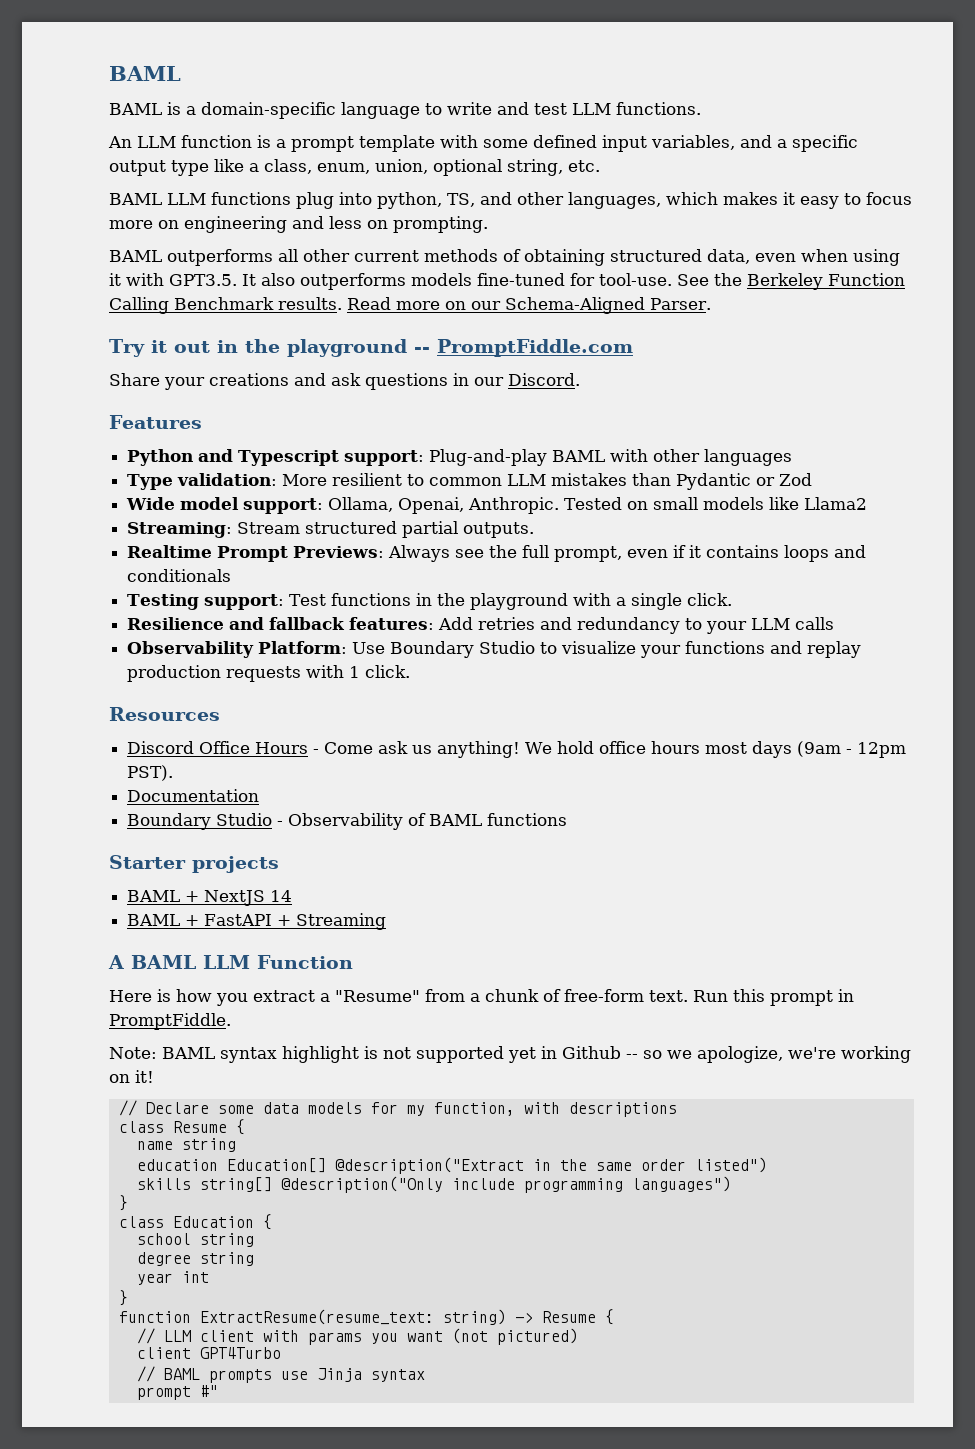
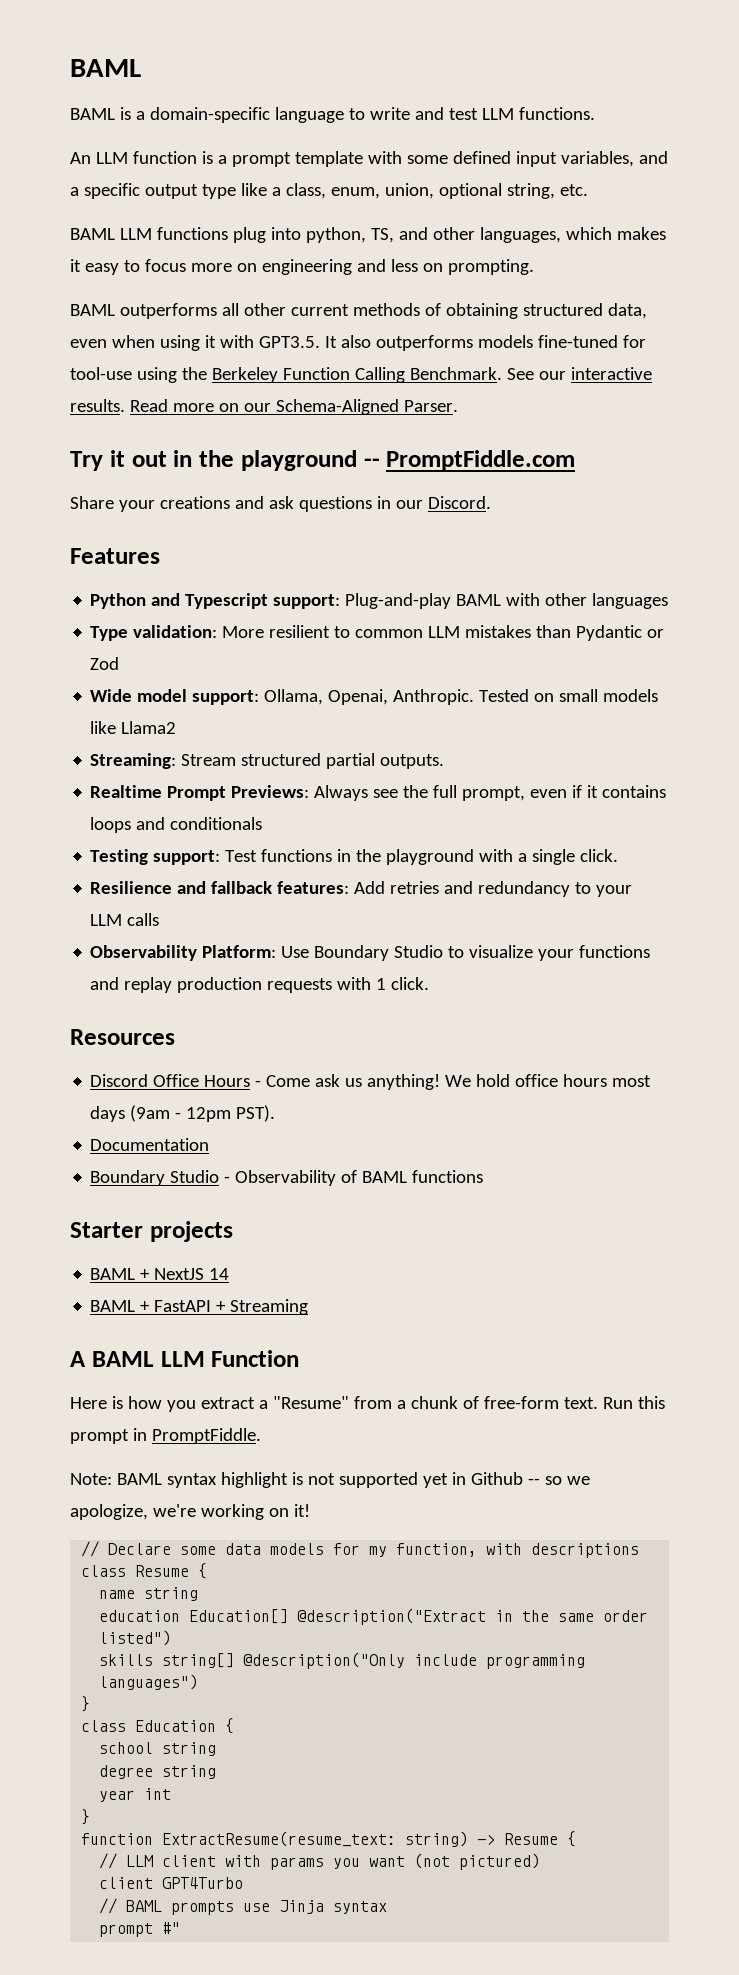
[599,273,709,286] tool-use. See -> [70,367,177,383] tool-use using
[174,297,274,310] Benchmark -> [409,367,652,380] Benchmark. See our interactive

